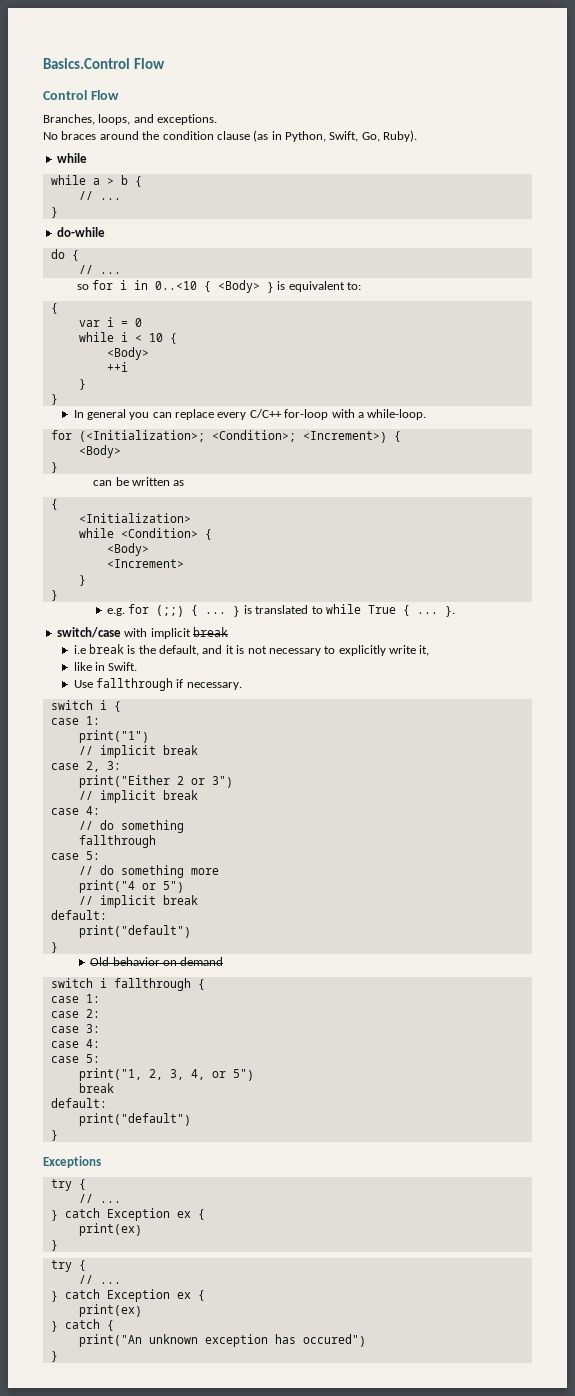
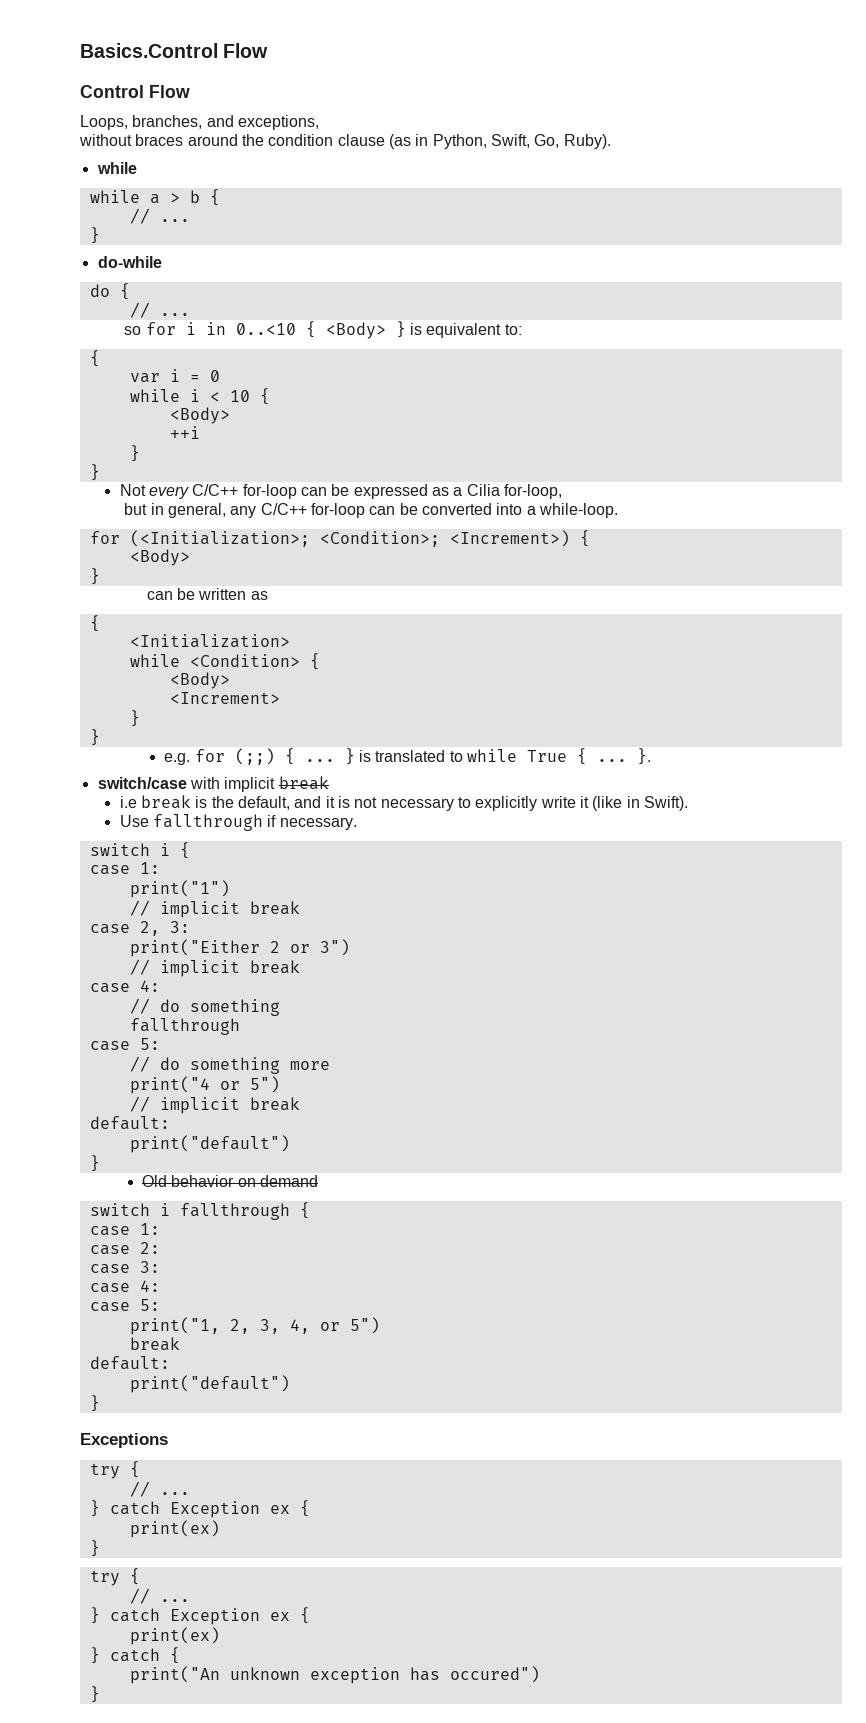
[43,114,218,125] [43,132,58,140] Branches, loops, and exceptions. // No -> [80,115,319,130] [79,134,132,146] Loops, branches, and exceptions, // without
[73,409,355,420] In general you can replace every C/C++ for-loop with -> [119,484,563,499] [124,503,523,518] Not every C/C++ for-loop can be expressed as a Cilia for-loop, // but in general, any C/C++ for-loop can be converted into
[419,645,430,656] [73,662,138,671] it, // like in Swift. -> [579,796,688,811] it (like in Swift).

